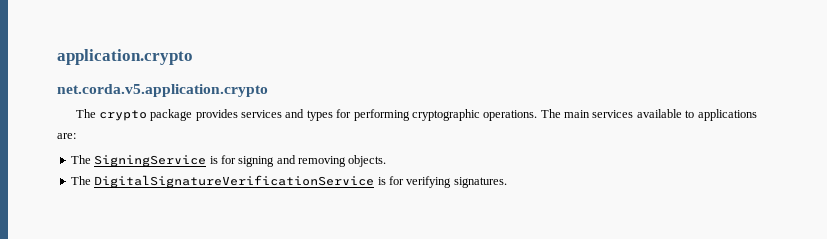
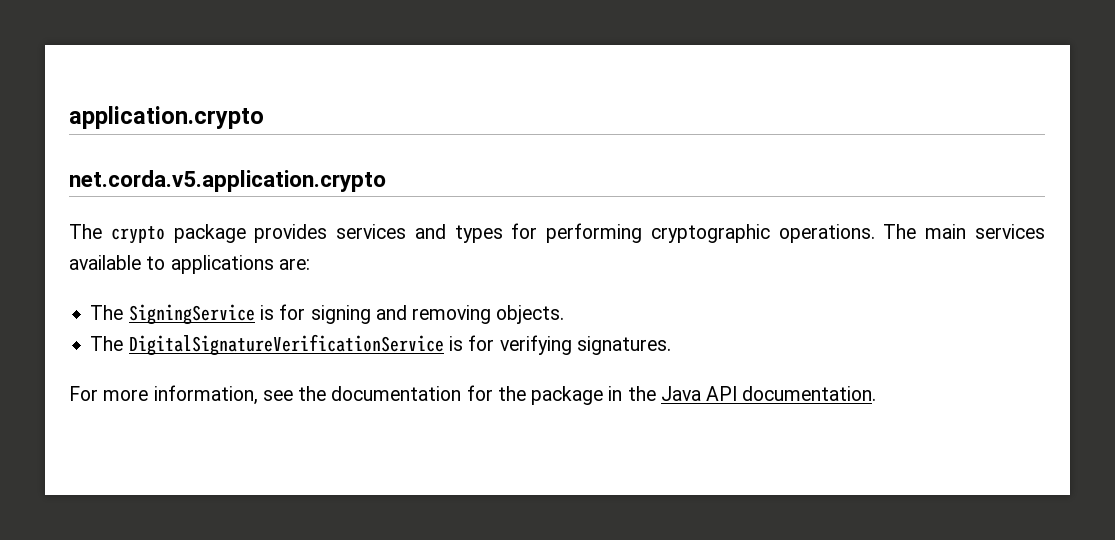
(507, 182) none -> [69,385,877,405] // For more information, see the documentation for the package in the Java API documentation.

